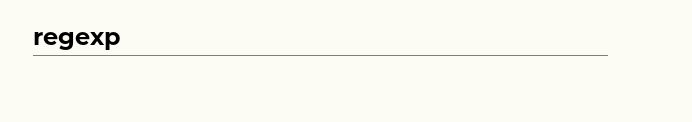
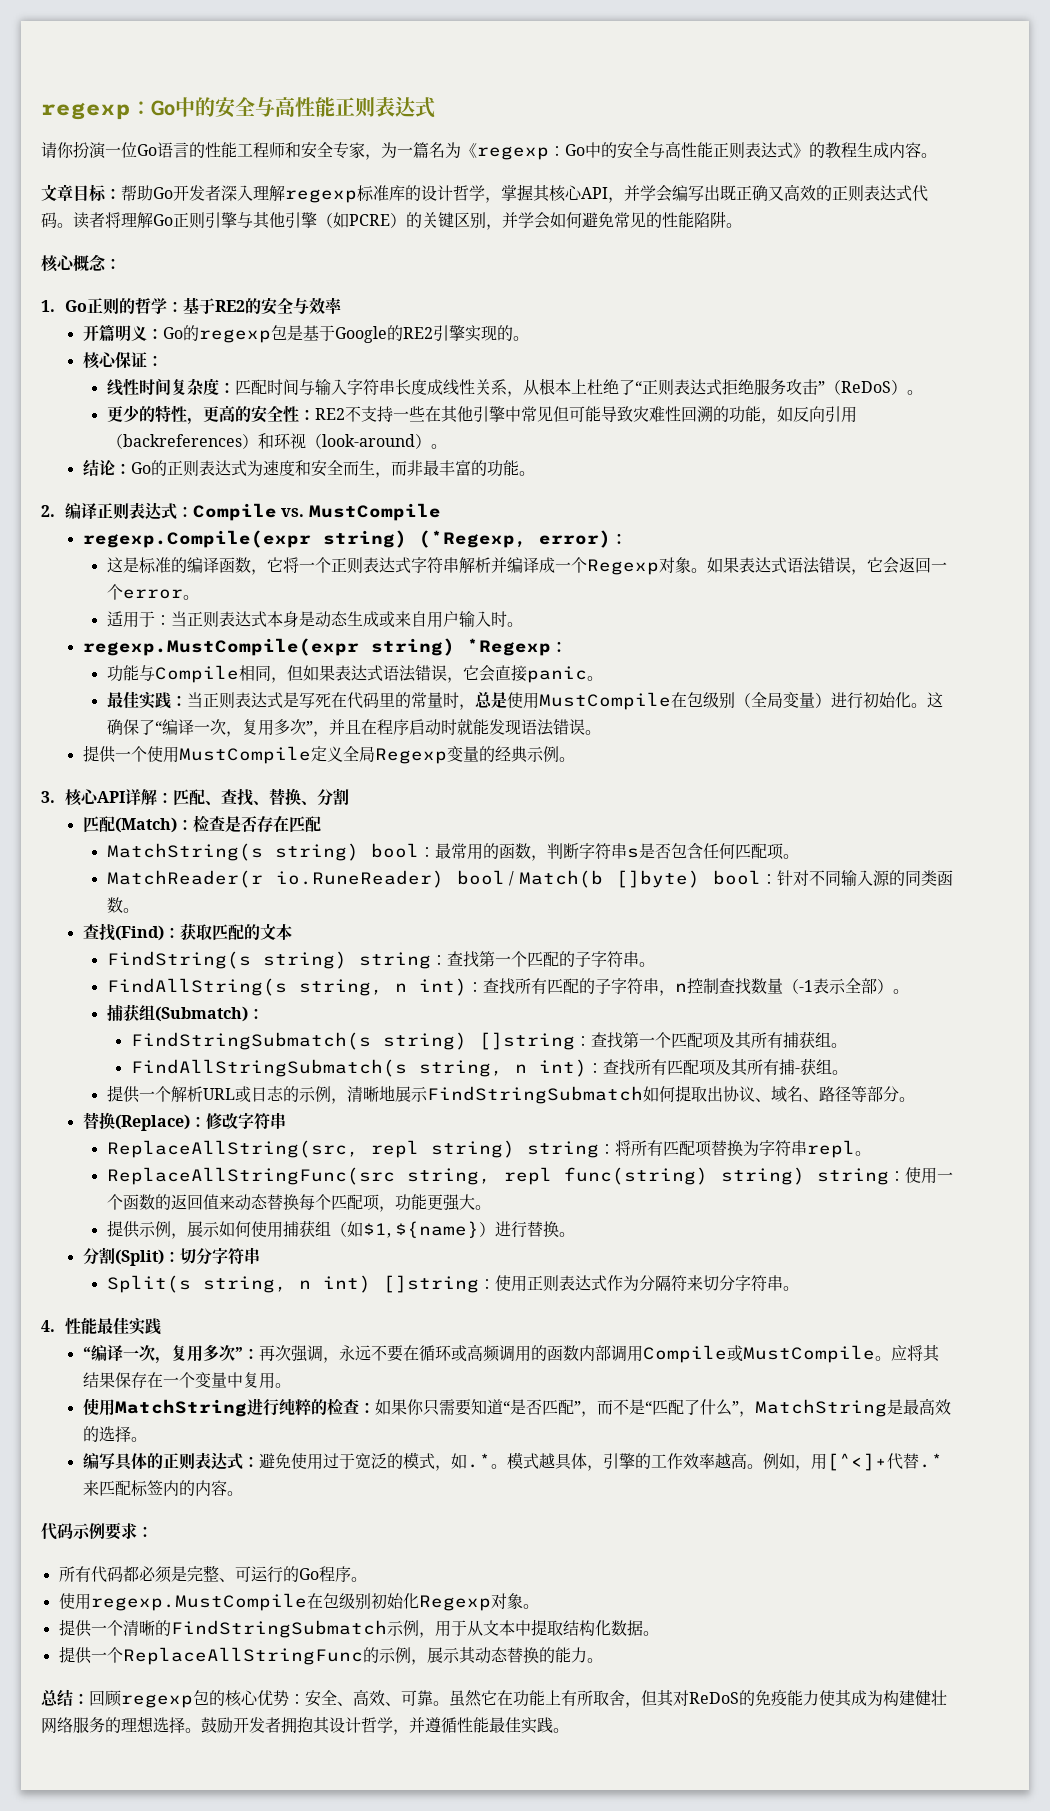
[33,32,121,50] regexp -> [41,97,435,120] [41,141,937,160] [41,184,928,203] [41,211,742,230] [41,254,121,272] [41,297,342,315] [82,325,529,343] [82,351,163,369] [106,378,923,397] [106,405,857,425] [106,433,447,449] [82,459,535,478] [41,502,441,521] [82,530,627,548] [106,557,947,575] [106,584,199,600] [106,611,523,628] [82,638,567,656] [106,665,603,683] [106,691,943,710] [106,719,601,737] [82,745,575,764] [41,788,349,806] [82,815,321,833] [106,843,799,861] [106,870,953,888] [106,897,139,913] [82,923,292,941] [106,951,655,969] [106,978,909,996] [106,1004,264,1022] [130,1031,847,1050] [130,1058,848,1077] [106,1085,915,1104] [82,1112,286,1131] [106,1140,871,1158] [106,1167,953,1185] [106,1194,491,1212] [106,1220,575,1239] [82,1247,260,1266] [106,1275,799,1293] [41,1317,161,1335] [82,1344,940,1364] [82,1372,291,1389] [82,1398,951,1417] [82,1426,147,1442] [82,1452,943,1471] [82,1480,243,1497] [41,1522,153,1540] [58,1565,367,1583] [58,1593,539,1611] [58,1619,659,1638] [58,1646,603,1665] [41,1689,947,1708] [41,1716,569,1735] regexp：Go中的安全与高性能正则表达式 // 请你扮演一位Go语言的性能工程师和安全专家，为一篇名为《regexp：Go中的安全与高性能正则表达式》的教程生成内容。 // 文章目标：帮助Go开发者深入理解regexp标准库的设计哲学，掌握其核心API，并学会编写出既正确又高效的正则表达式代码。读者将理解Go正则引擎与其他引擎（如PCRE）的关键区别，并学会如何避免常见的性能陷阱。 // 核心概念： // 1. Go正则的哲学：基于RE2的安全与效率 // 开篇明义：Go的regexp包是基于Google的RE2引擎实现的。 // 核心保证： // 线性时间复杂度：匹配时间与输入字符串长度成线性关系，从根本上杜绝了“正则表达式拒绝服务攻击”（ReDoS）。 // 更少的特性，更高的安全性：RE2不支持一些在其他引擎中常见但可能导致灾难性回溯的功能，如反向引用（backreferences）和环视（look-around）。 // 结论：Go的正则表达式为速度和安全而生，而非最丰富的功能。 // 2.编译正则表达式：Compile vs. MustCompile // regexp.Compile(expr string) (*Regexp, error)： // 这是标准的编译函数，它将一个正则表达式字符串解析并编译成一个Regexp对象。如果表达式语法错误，它会返回一个error。 // 适用于：当正则表达式本身是动态生成或来自用户输入时。 // regexp.MustCompile(expr string) *Regexp： // 功能与Compile相同，但如果表达式语法错误，它会直接panic。 // 最佳实践：当正则表达式是写死在代码里的常量时，总是使用MustCompile在包级别（全局变量）进行初始化。这确保了“编译一次，复用多次”，并且在程序启动时就能发现语法错误。 // 提供一个使用MustCompile定义全局Regexp变量的经典示例。 // 3.核心API详解：匹配、查找、替换、分割 // 匹配(Match)：检查是否存在匹配 // MatchString(s string) bool：最常用的函数，判断字符串s是否包含任何匹配项。 // MatchReader(r io.RuneReader) bool / Match(b []byte) bool：针对不同输入源的同类函数。 // 查找(Find)：获取匹配的文本 // FindString(s string) string：查找第一个匹配的子字符串。 // FindAllString(s string, n int)：查找所有匹配的子字符串，n控制查找数量（-1表示全部）。 // 捕获组(Submatch)： // FindStringSubmatch(s string) []string：查找第一个匹配项及其所有捕获组。 // FindAllStringSubmatch(s string, n int)：查找所有匹配项及其所有捕-获组。 // 提供一个解析URL或日志的示例，清晰地展示FindStringSubmatch如何提取出协议、域名、路径等部分。 // 替换(Replace)：修改字符串 // ReplaceAllString(src, repl string) string：将所有匹配项替换为字符串repl。 // ReplaceAllStringFunc(src string, repl func(string) string) string：使用一个函数的返回值来动态替换每个匹配项，功能更强大。 // 提供示例，展示如何使用捕获组（如$1, ${name}）进行替换。 // 分割(Split)：切分字符串 // Split(s string, n int) []string：使用正则表达式作为分隔符来切分字符串。 // 4.性能最佳实践 // “编译一次，复用多次”：再次强调，永远不要在循环或高频调用的函数内部调用Compile或MustCompile。应将其结果保存在一个变量中复用。 // 使用MatchString进行纯粹的检查：如果你只需要知道“是否匹配”，而不是“匹配了什么”，MatchString是最高效的选择。 // 编写具体的正则表达式：避免使用过于宽泛的模式，如.*。模式越具体，引擎的工作效率越高。例如，用[^<]+代替.*来匹配标签内的内容。 // 代码示例要求： // 所有代码都必须是完整、可运行的Go程序。 // 使用regexp.MustCompile在包级别初始化Regexp对象。 // 提供一个清晰的FindStringSubmatch示例，用于从文本中提取结构化数据。 // 提供一个ReplaceAllStringFunc的示例，展示其动态替换的能力。 // 总结：回顾regexp包的核心优势：安全、高效、可靠。虽然它在功能上有所取舍，但其对ReDoS的免疫能力使其成为构建健壮网络服务的理想选择。鼓励开发者拥抱其设计哲学，并遵循性能最佳实践。

